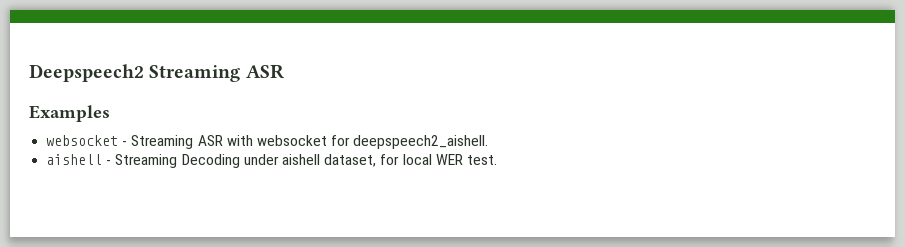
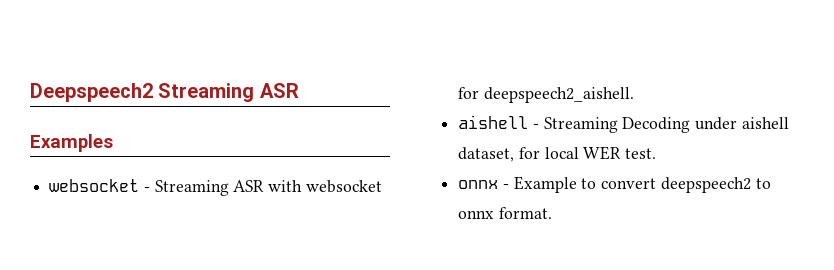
(497, 160) none -> [458,176,771,193] [458,207,552,219] // onnx - Example to convert deepspeech2 to onnx format.

